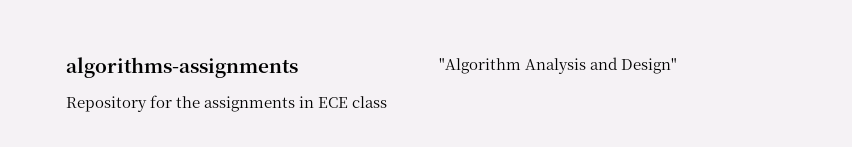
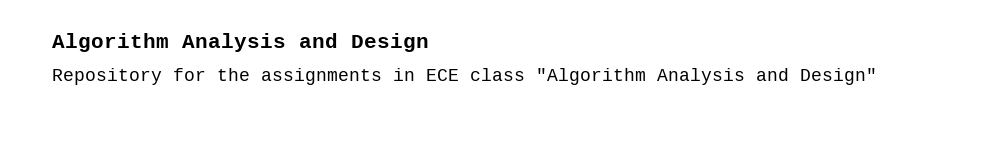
[66,57,298,78] algorithms-assignments -> [52,33,429,52] Algorithm Analysis and Design

